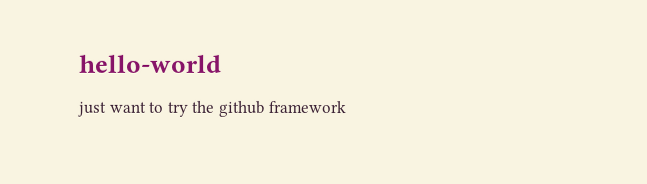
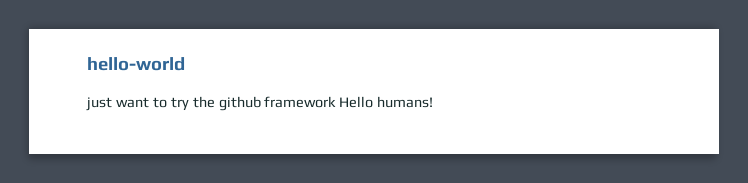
(346, 107) none -> [339,96,434,108] Hello humans!

